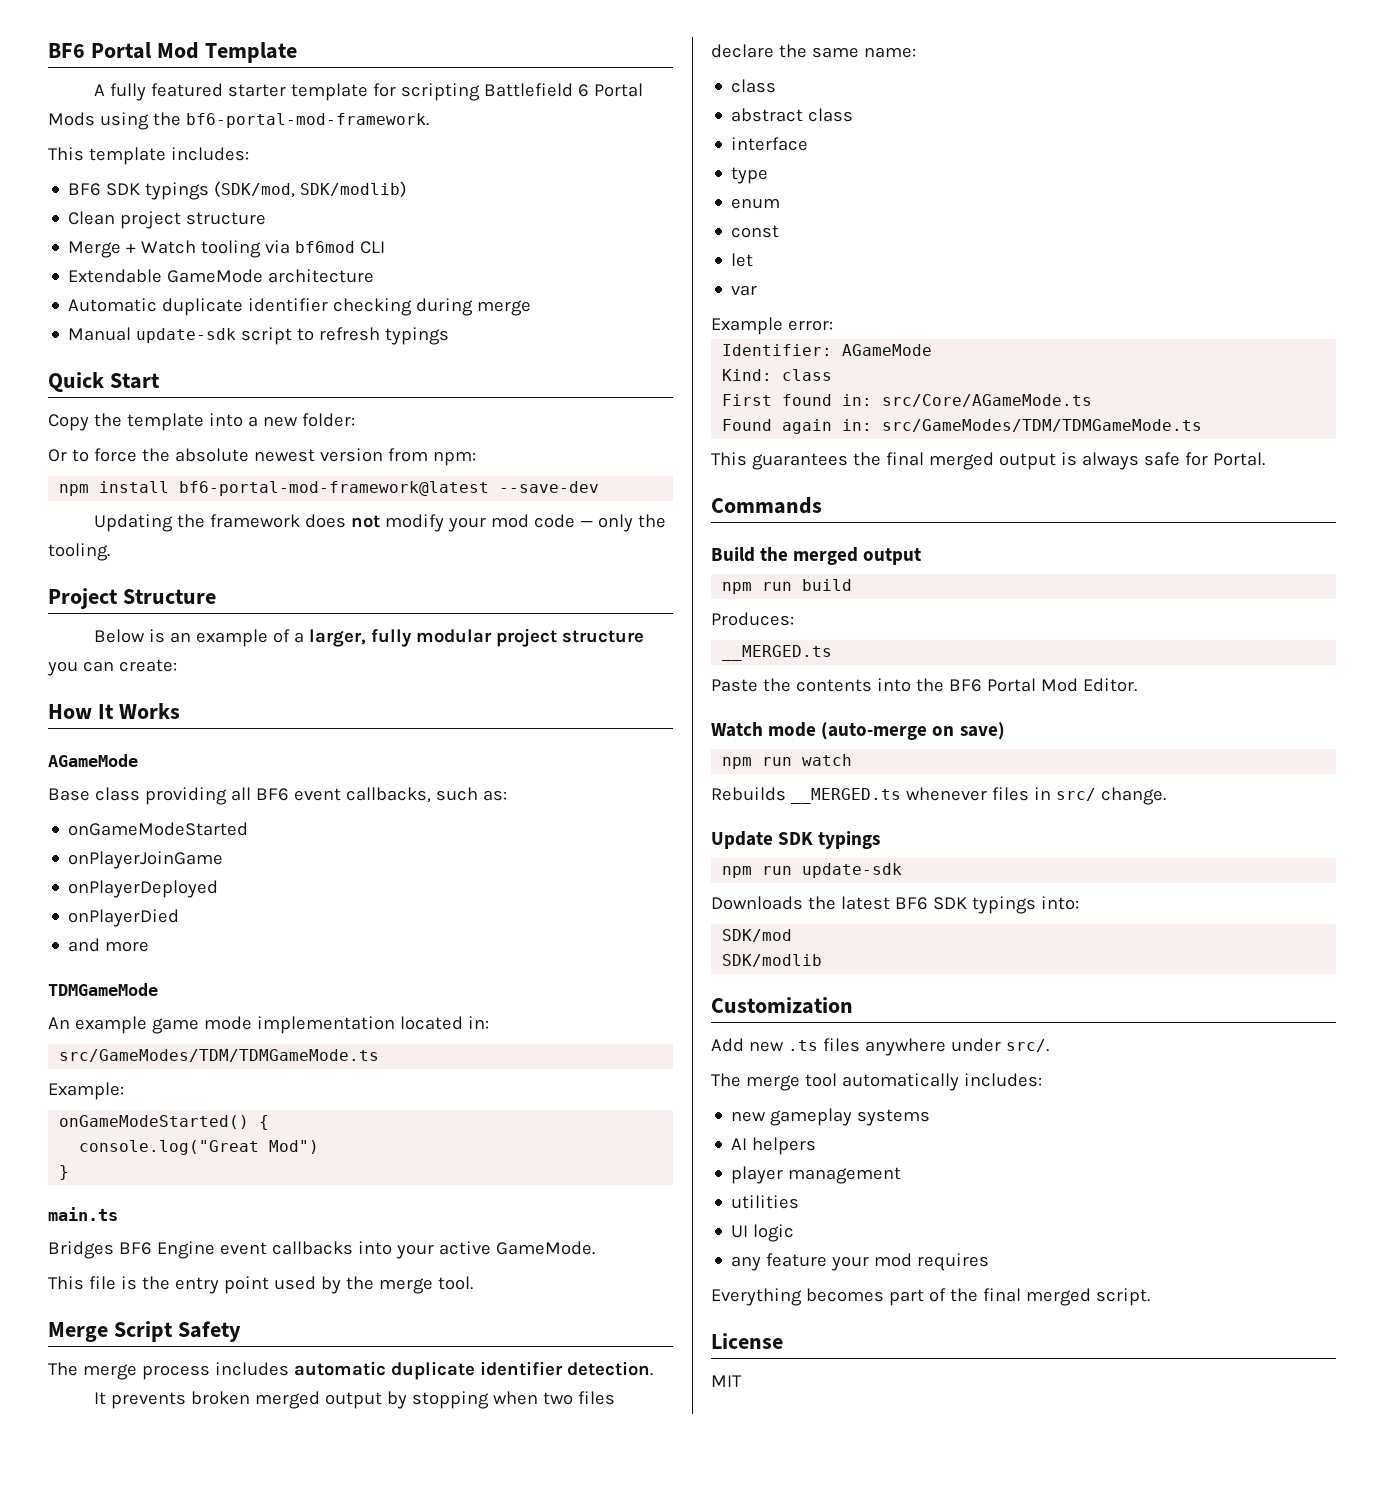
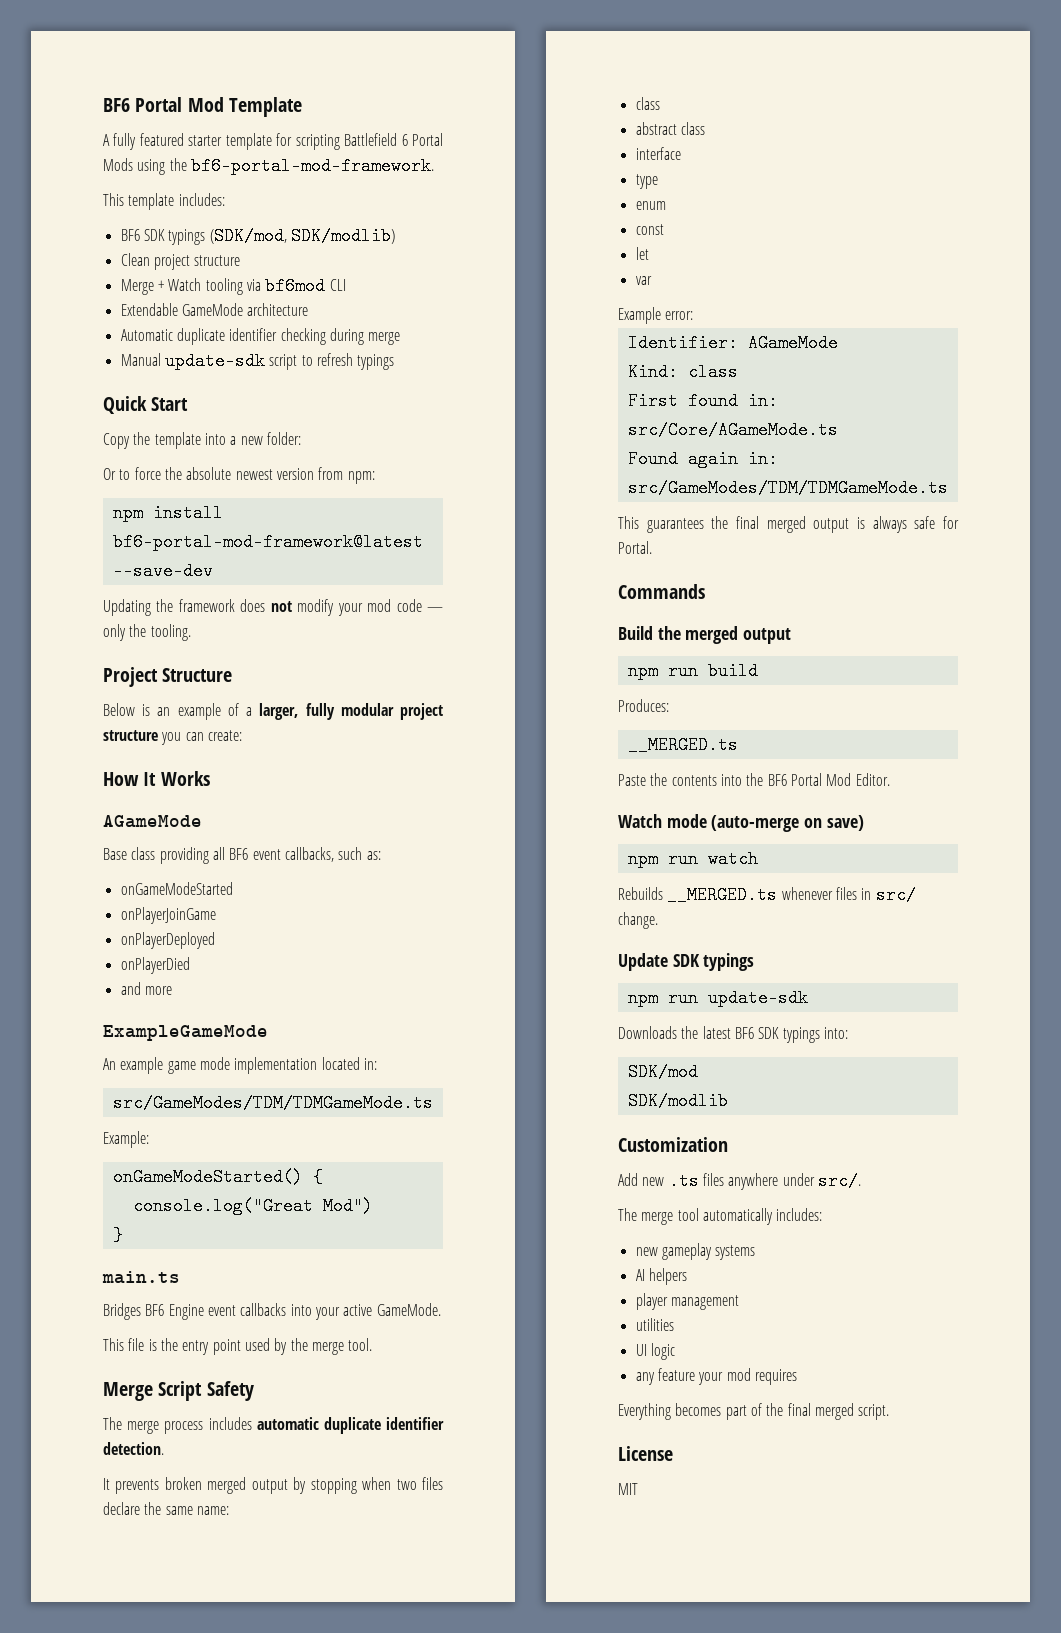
[48,983,158,996] TDMGameMode -> [103,1025,268,1041] ExampleGameMode

